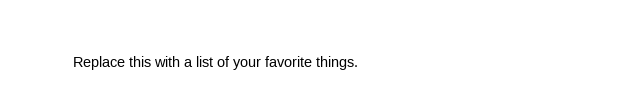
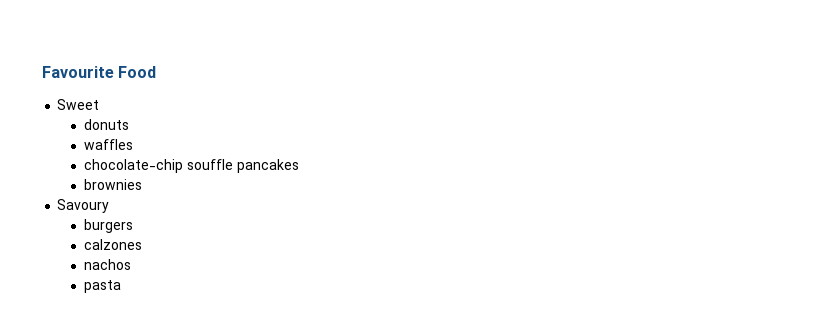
[73,56,358,70] Replace this with a list of your favorite things. -> [42,66,157,78] [57,99,100,110] [83,119,129,130] [83,139,133,150] [83,159,299,173] [83,179,142,190] [57,199,110,213] [83,219,133,233] [83,239,142,250] [83,259,131,270] [83,280,121,293] Favourite Food // Sweet // donuts // waffles // chocolate-chip souffle pancakes // brownies // Savoury // burgers // calzones // nachos // pasta

